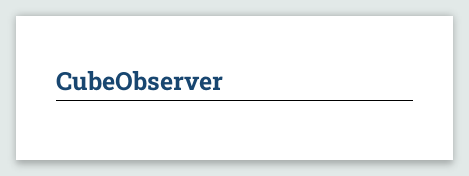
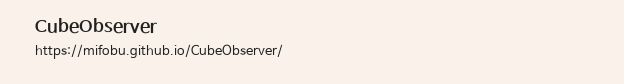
(223, 80) none -> [35,44,283,59] // https://mifobu.github.io/CubeObserver/

